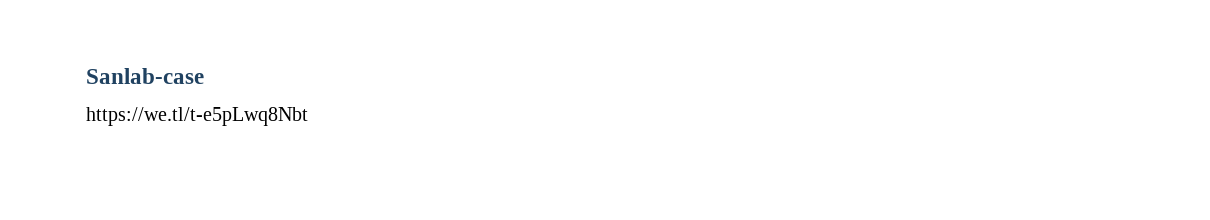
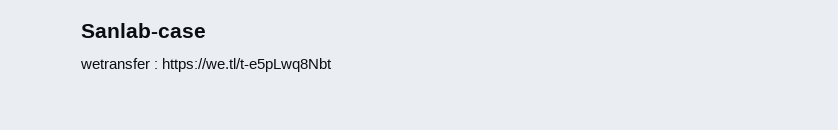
(204, 76) none -> [80,58,159,69] wetransfer :

